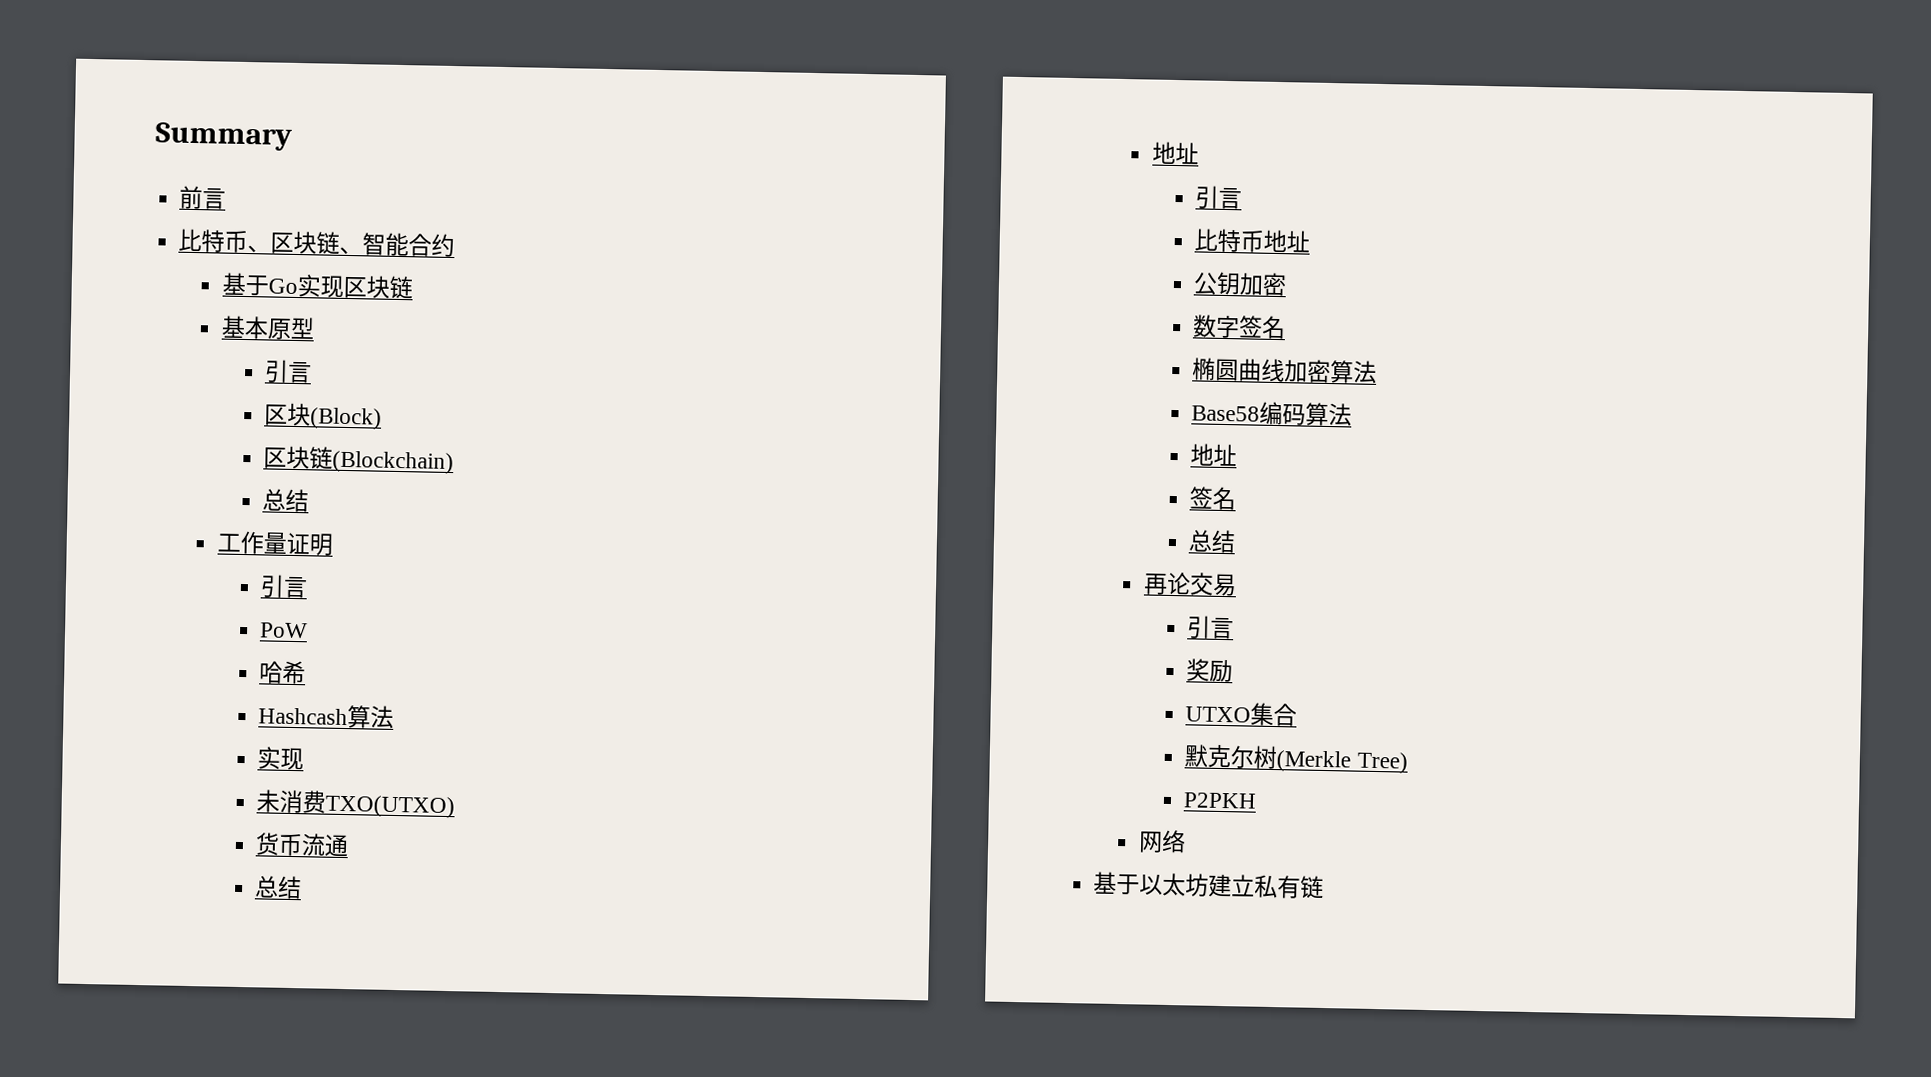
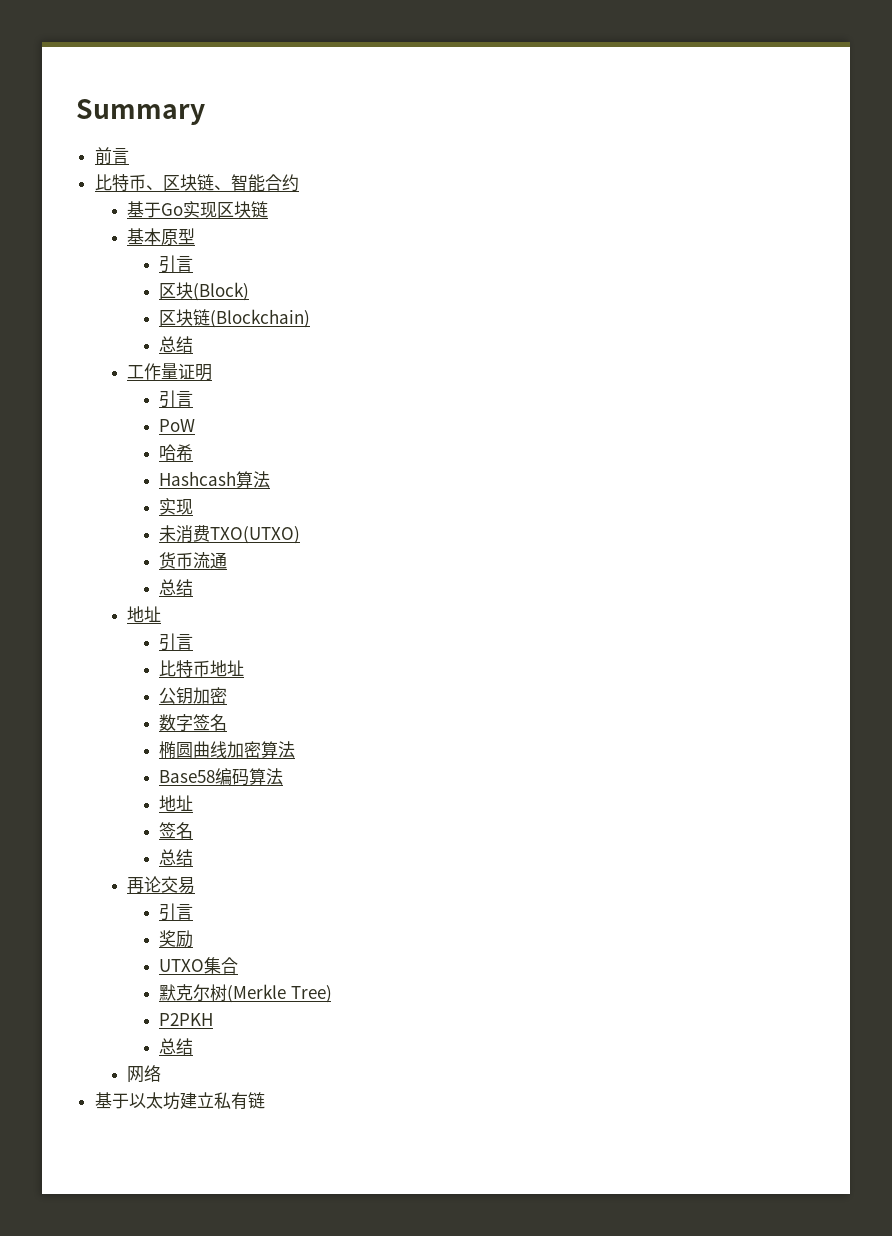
(1258, 800) none -> [158,1038,193,1055] // 总结

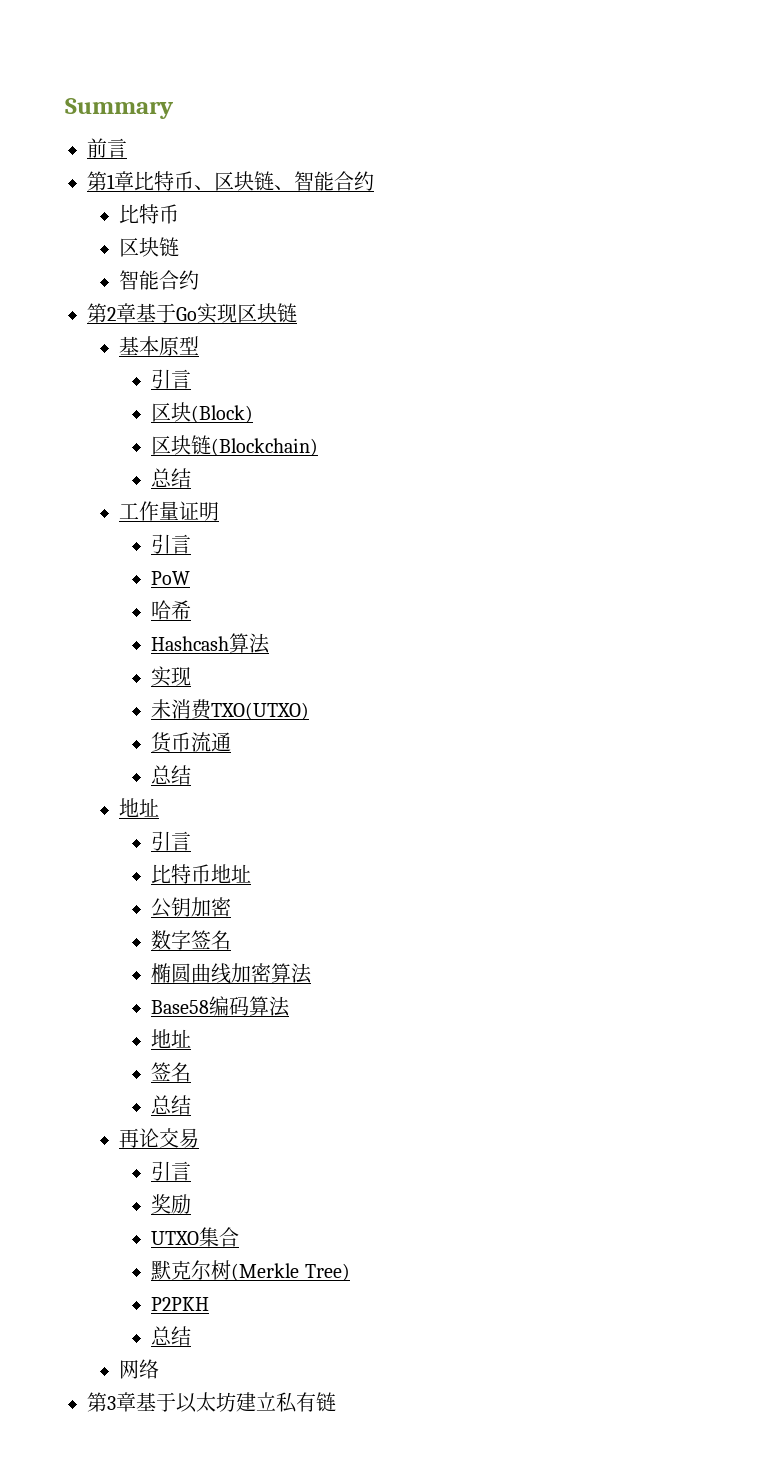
(129, 156) none -> [87,171,134,191] 第1章
(299, 183) none -> [119,204,180,224] [119,237,180,257] [119,270,200,290] [87,303,136,323] 比特币 // 区块链 // 智能合约 // 第2章
(161, 1073) none -> [87,1392,136,1412] 第3章

